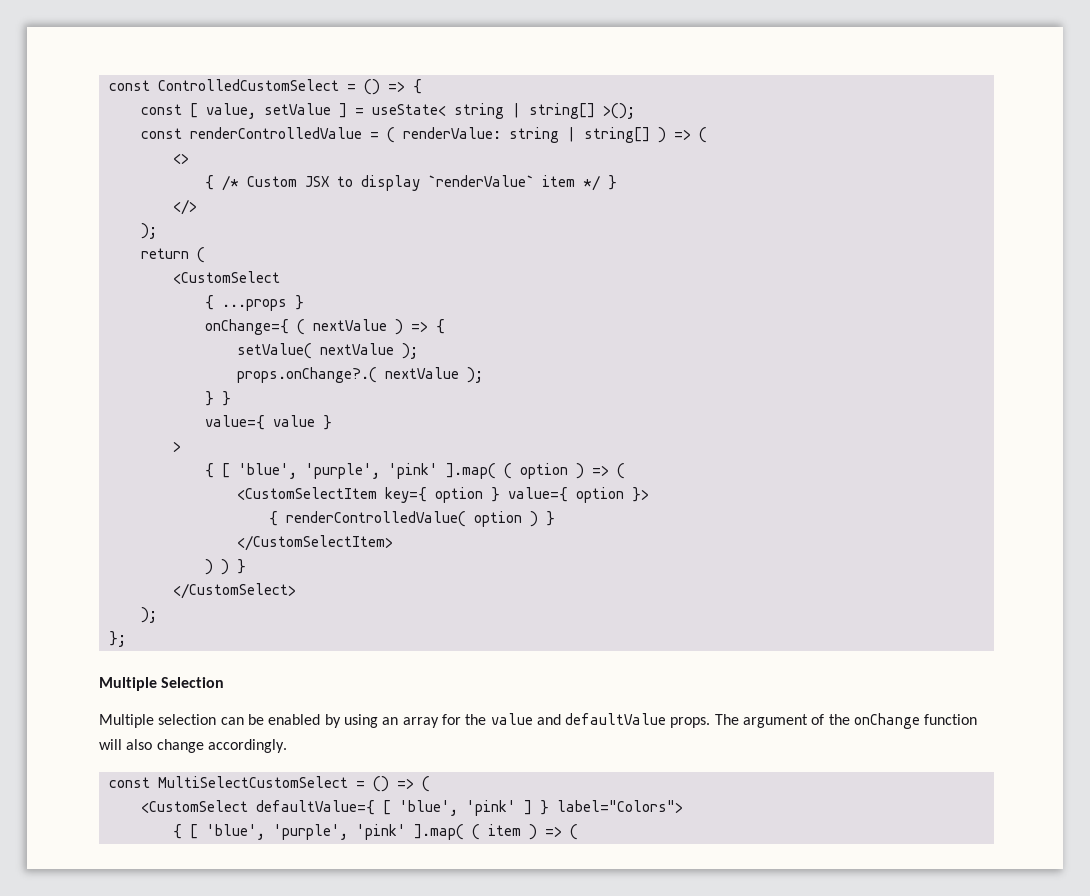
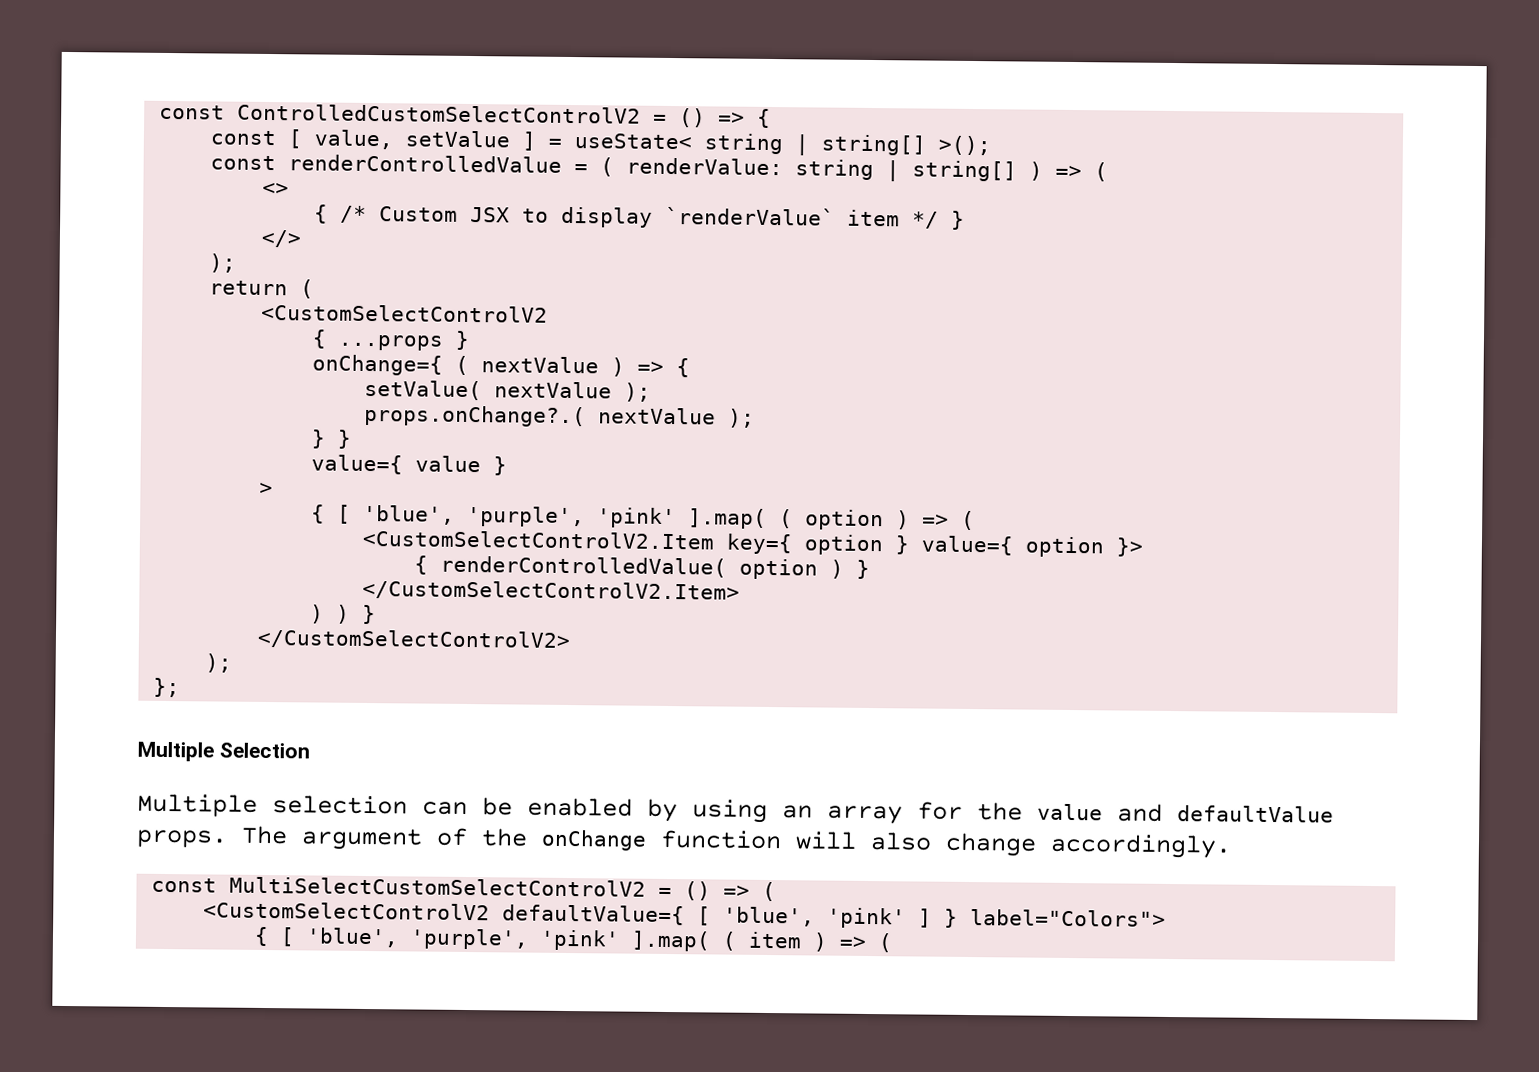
[108,79,339,91] const ControlledCustomSelect -> [159,103,642,124] const ControlledCustomSelectControlV2
[172,271,280,284] <CustomSelect -> [261,303,549,323] <CustomSelectControlV2
[236,487,377,500] <CustomSelectItem -> [362,529,716,550] <CustomSelectControlV2.Item
[236,535,393,551] </CustomSelectItem> -> [362,579,741,602] </CustomSelectControlV2.Item>
[172,583,296,599] </CustomSelect> -> [257,628,572,651] </CustomSelectControlV2>
[157,776,348,788] MultiSelectCustomSelect -> [229,876,647,897] MultiSelectCustomSelectControlV2
[140,800,248,813] <CustomSelect -> [203,901,491,921] <CustomSelectControlV2

